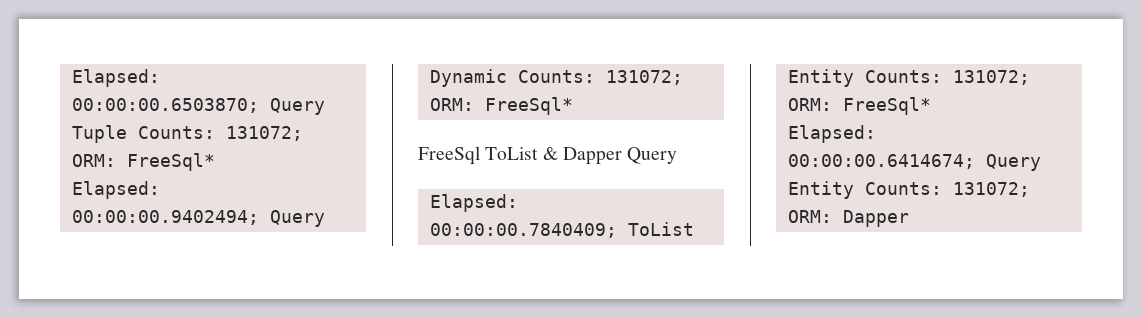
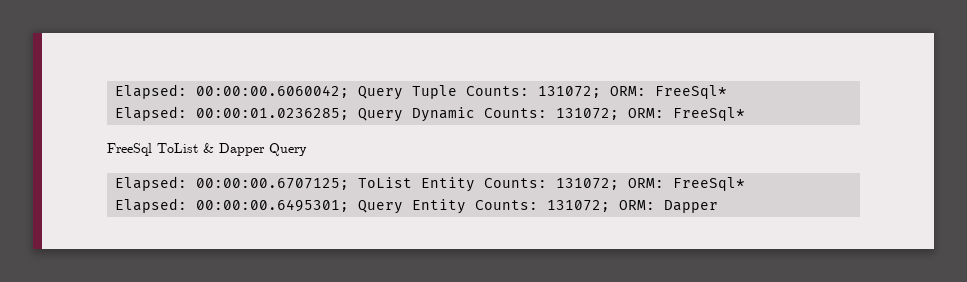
[71,69,160,87] [71,98,259,113] Elapsed: 00:00:00.6503870; -> [115,84,350,99] Elapsed: 00:00:00.6060042;
[71,210,259,225] 00:00:00.9402494; -> [196,108,350,120] 00:00:01.0236285;
[429,223,617,238] 00:00:00.7840409; -> [196,178,350,190] 00:00:00.6707125;
[787,154,975,169] 00:00:00.6414674; -> [196,199,350,212] 00:00:00.6495301;

